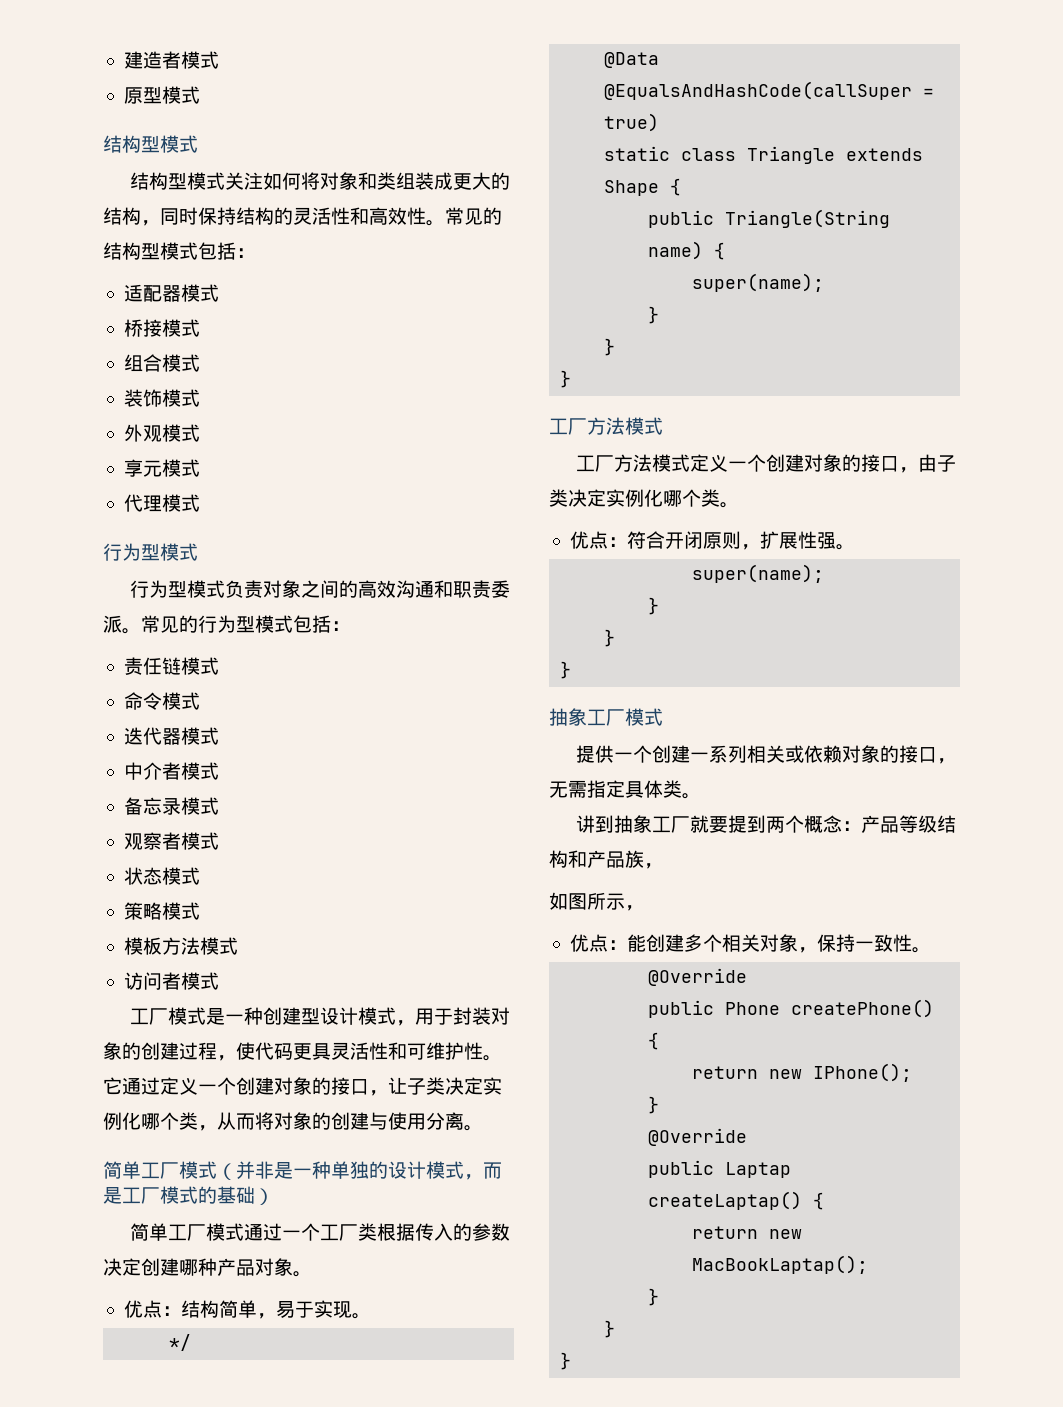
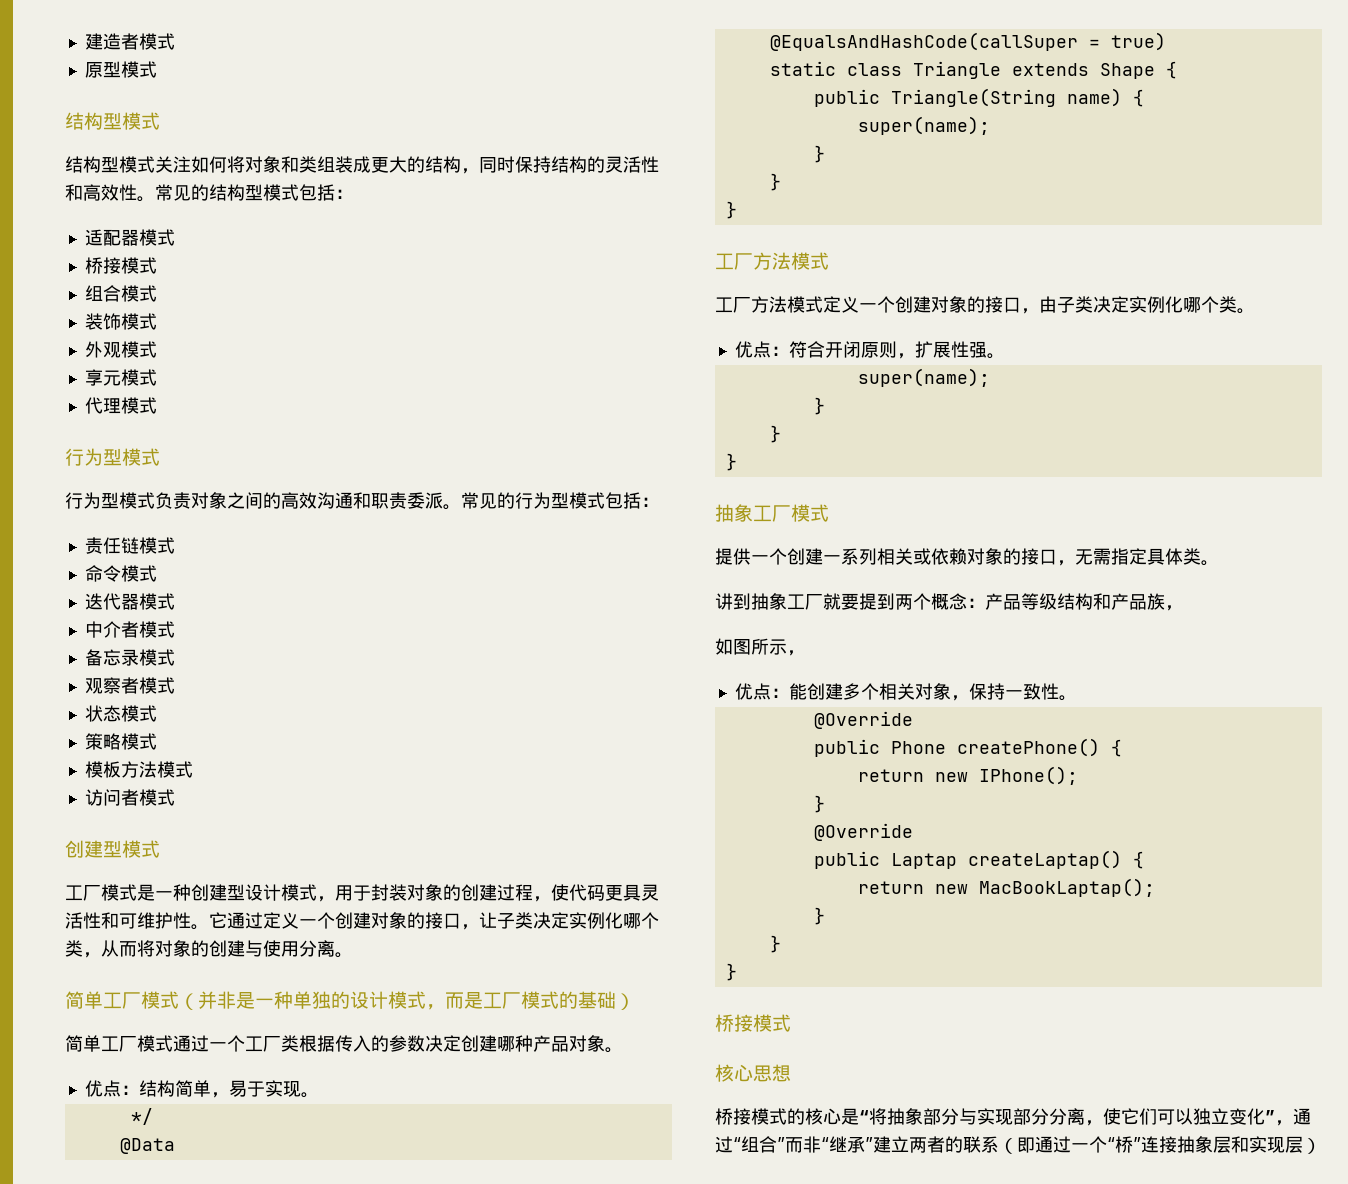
(219, 981) none -> [65,840,160,858] // 创建型模式
(572, 1361) none -> [715,1014,791,1032] [715,1064,791,1082] [715,1108,1311,1126] [715,1136,1321,1154] // 桥接模式 // 核心思想 // 桥接模式的核心是“将抽象部分与实现部分分离，使它们可以独立变化”，通过“组合”而非“继承”建立两者的联系（即通过一个“桥”连接抽象层和实现层）

